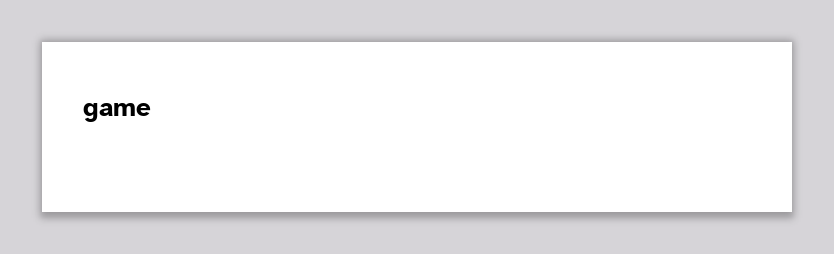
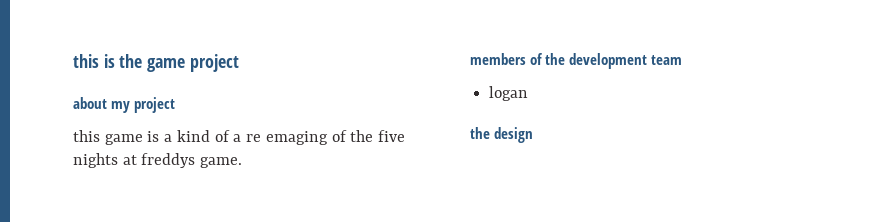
[83,103,151,122] game -> [73,54,239,72] [73,97,176,113] [73,130,405,145] [73,153,243,168] [470,53,683,69] [489,86,529,101] [470,127,534,143] this is the game project // about my project // this game is a kind of a re emaging of the five nights at freddys game. // members of the development team // logan // the design

